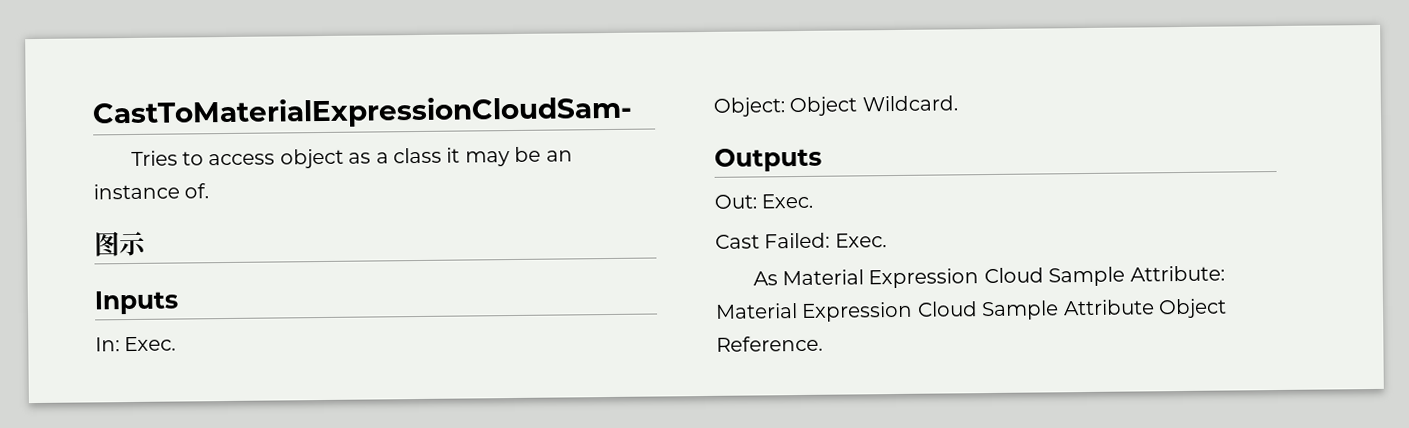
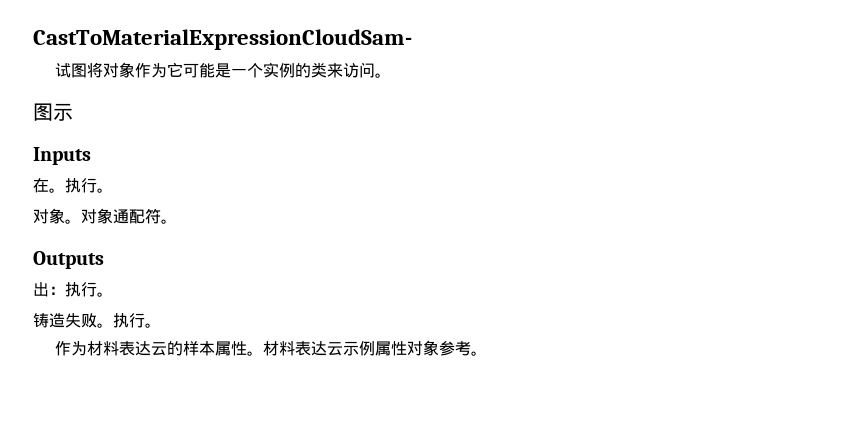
[130,146,573,169] [93,183,210,200] [94,231,147,257] [94,290,179,315] [95,336,177,352] [713,95,958,117] [714,147,822,172] [714,193,814,209] [715,232,887,249] [752,265,1225,289] [715,298,1227,322] [716,335,823,352] Tries to access object as a class it may be an instance of. // 图示 // Inputs // In: Exec. // Object: Object Wildcard. // Outputs // Out: Exec. // Cast Failed: Exec. // As Material Expression Cloud Sample Attribute: Material Expression Cloud Sample Attribute Object Reference. -> [55,62,392,78] [33,103,73,121] [33,147,91,165] [33,178,113,193] [33,208,177,224] [33,251,104,269] [33,282,113,297] [33,313,161,328] [55,340,488,356] 试图将对象作为它可能是一个实例的类来访问。 // 图示 // Inputs // 在。执行。 // 对象。对象通配符。 // Outputs // 出：执行。 // 铸造失败。执行。 // 作为材料表达云的样本属性。材料表达云示例属性对象参考。

